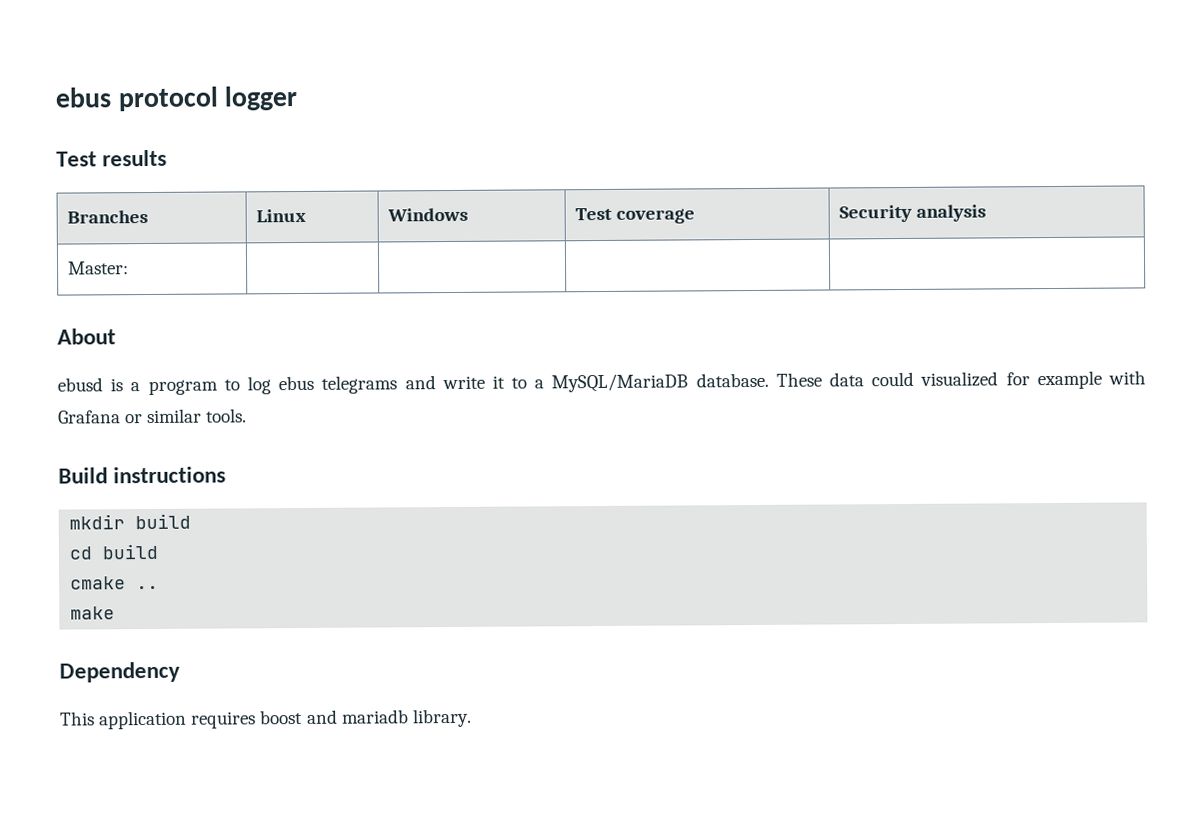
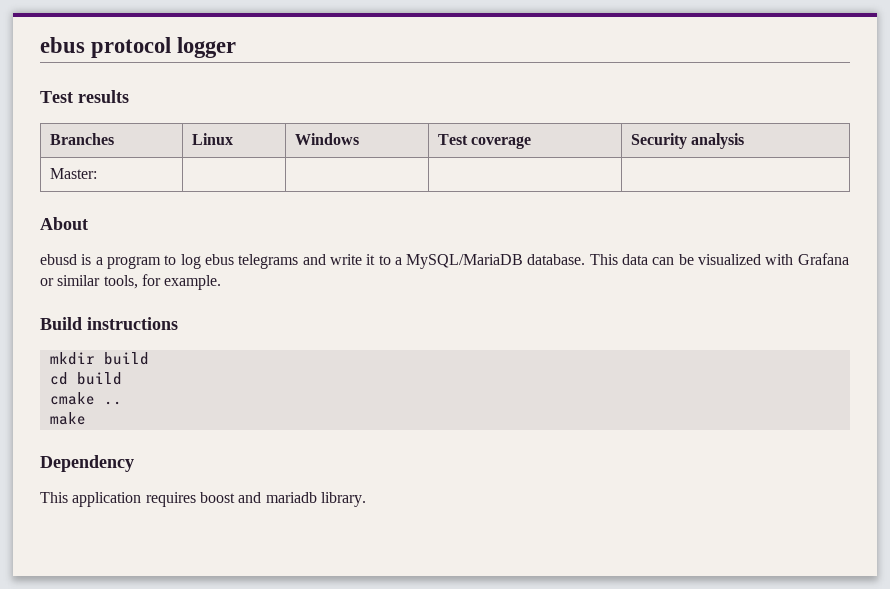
[775,370,1102,390] These data could visualized for example -> [589,254,762,265] This data can be visualized
[205,408,248,423] tools. -> [103,274,222,290] tools, for example.

